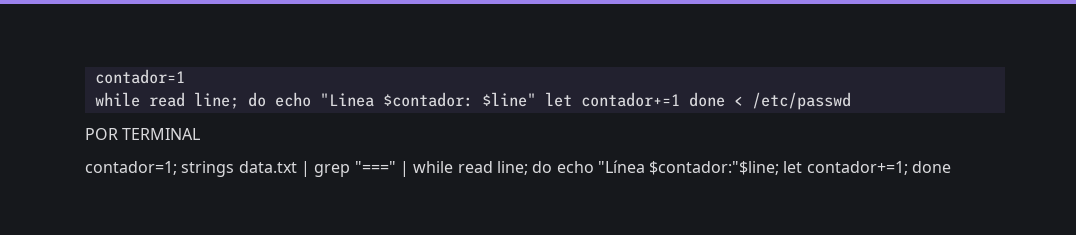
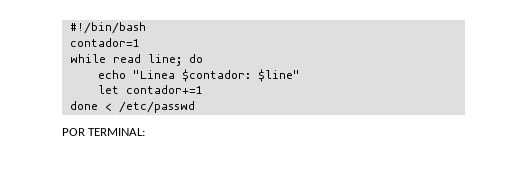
(94, 76) none -> [69,22,146,34] #!/bin/bash //
(266, 99) none -> (203, 58) //
(536, 99) none -> (300, 75) //
(680, 99) none -> (203, 89) //
[122,128,201,140] [85,160,952,177] TERMINAL // contador=1; strings data.txt | grep "===" | while read line; do echo "Línea $contador:"$line; let contador+=1; done -> [88,128,146,136] TERMINAL:

